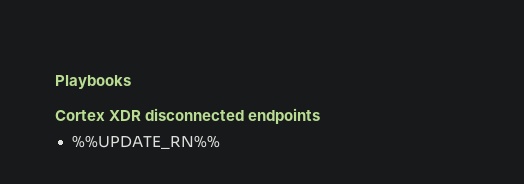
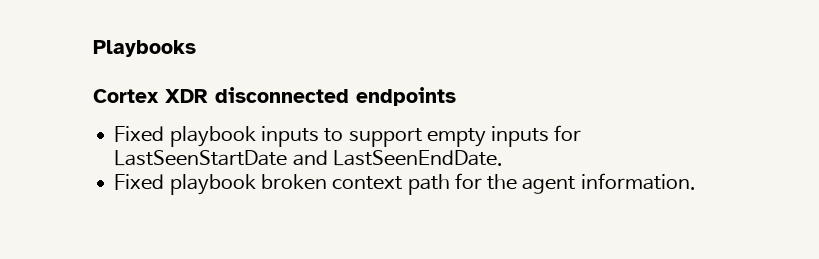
[71,135,220,149] %%UPDATE_RN%% -> [114,125,582,147] [114,150,503,166] [114,173,696,195] Fixed playbook inputs to support empty inputs for LastSeenStartDate and LastSeenEndDate. // Fixed playbook broken context path for the agent information.

